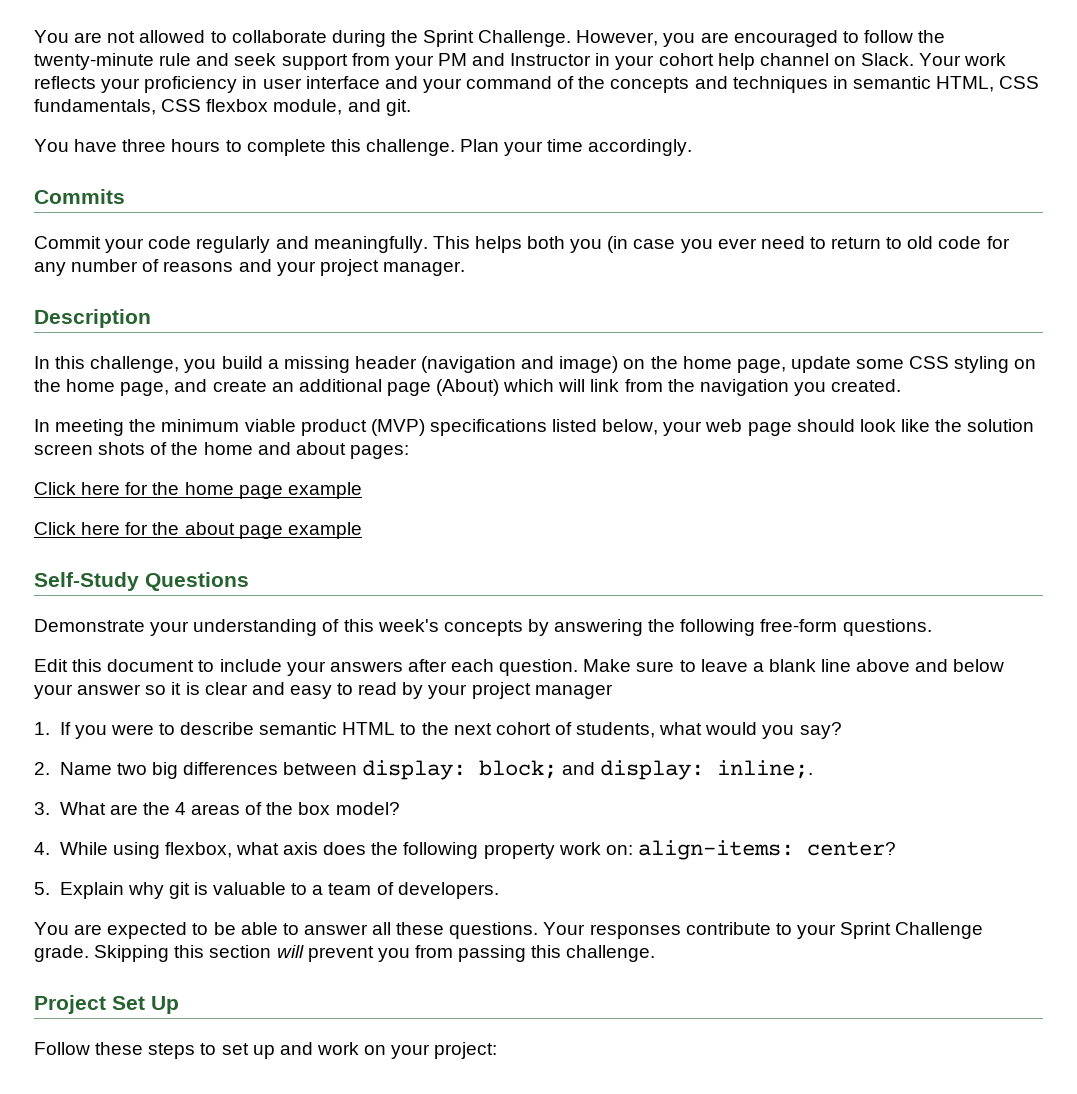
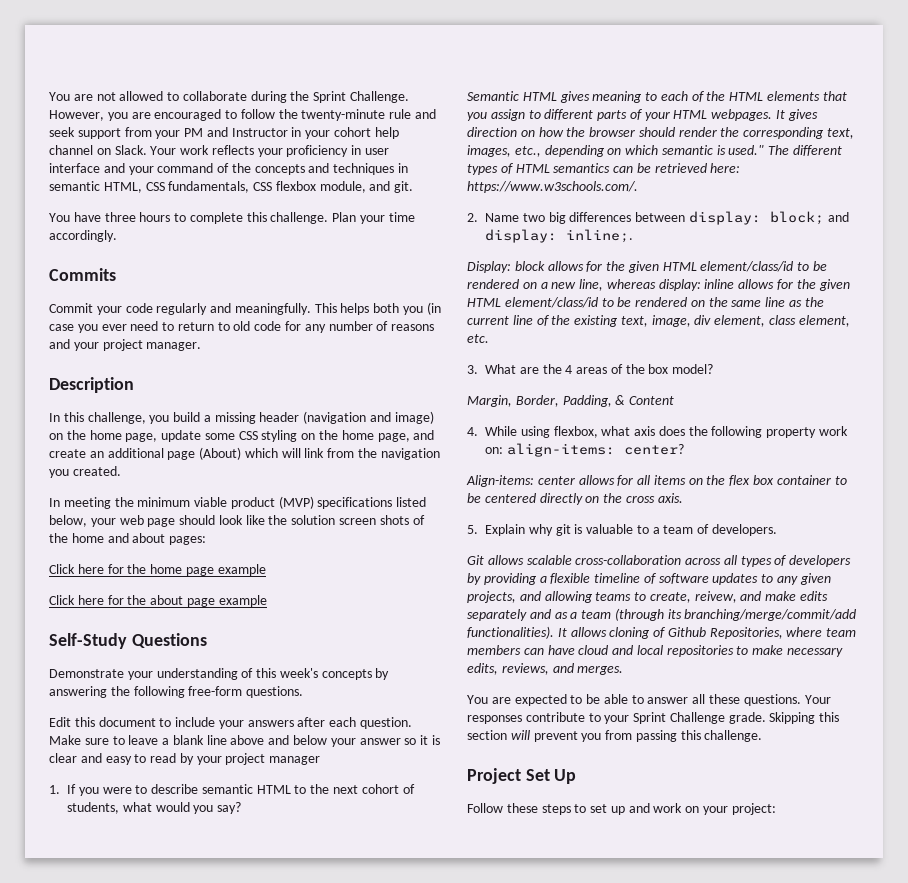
(842, 730) none -> [467,91,847,103] [467,109,818,121] [467,127,855,139] [467,145,843,157] [467,163,741,175] [467,181,638,193] // Semantic HTML gives meaning to each of the HTML elements that you assign to different parts of your HTML webpages. It gives direction on how the browser should render the corresponding text, images, etc., depending on which semantic is used." The different types of HTML semantics can be retrieved here: https://www.w3schools.com/.
(814, 769) none -> [467,261,828,273] [467,279,850,291] [467,297,824,308] [467,315,850,327] [467,334,489,343] // Display: block allows for the given HTML element/class/id to be rendered on a new line, whereas display: inline allows for the given HTML element/class/id to be rendered on the same line as the current line of the existing text, image, div element, class element, etc.
(400, 808) none -> [467,395,675,407] // Margin, Border, Padding, & Content
(896, 848) none -> [466,475,847,487] [467,493,683,505] // Align-items: center allows for all items on the flex box container to be centered directly on the cross axis.
(499, 890) none -> [467,555,852,567] [467,573,831,585] [467,591,829,603] [467,608,857,621] [467,626,857,639] [467,645,844,657] [467,663,624,675] // Git allows scalable cross-collaboration across all types of developers by providing a flexible timeline of software updates to any given projects, and allowing teams to create, reivew, and make edits separately and as a team (through its branching/merge/commit/add functionalities). It allows cloning of Github Repositories, where team members can have cloud and local repositories to make necessary edits, reviews, and merges.

